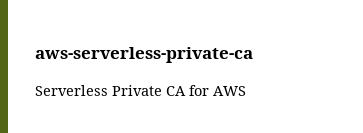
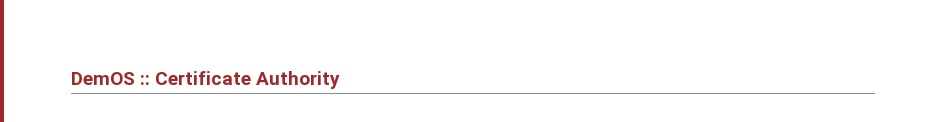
[35,47,253,63] [35,85,246,96] aws-serverless-private-ca // Serverless Private CA for AWS -> [71,71,341,89] DemOS :: Certificate Authority

